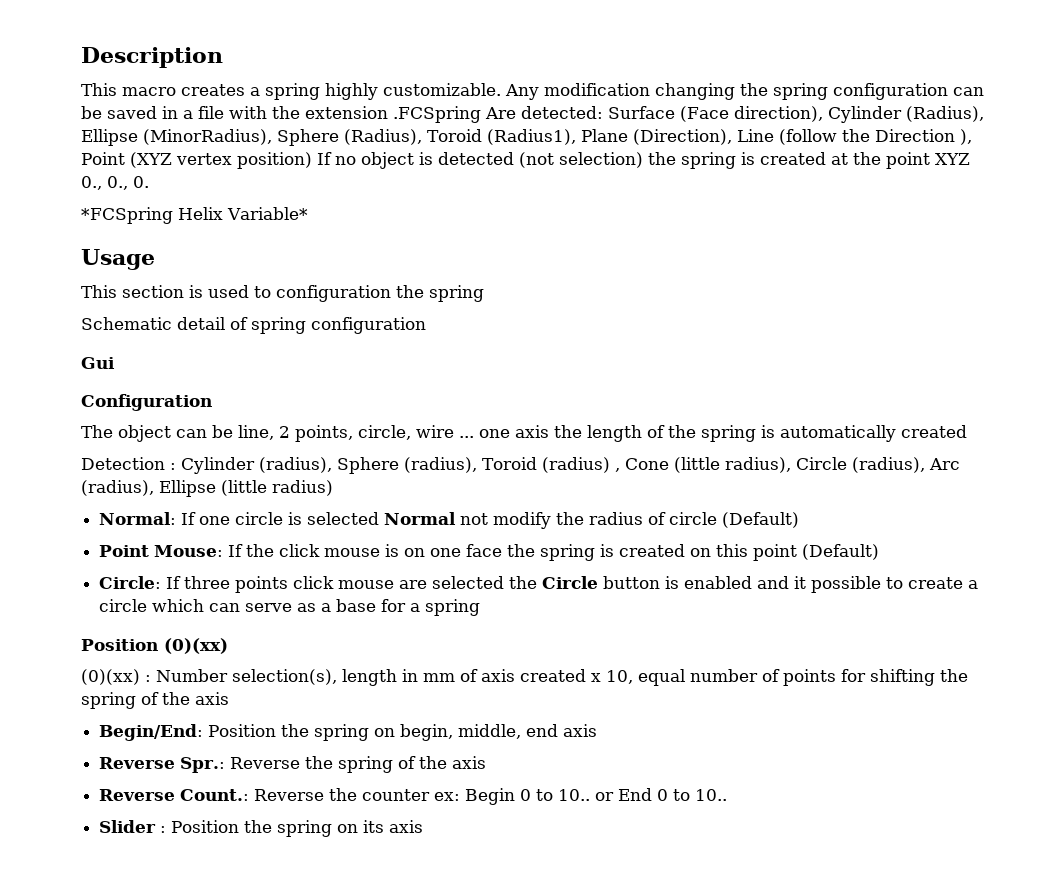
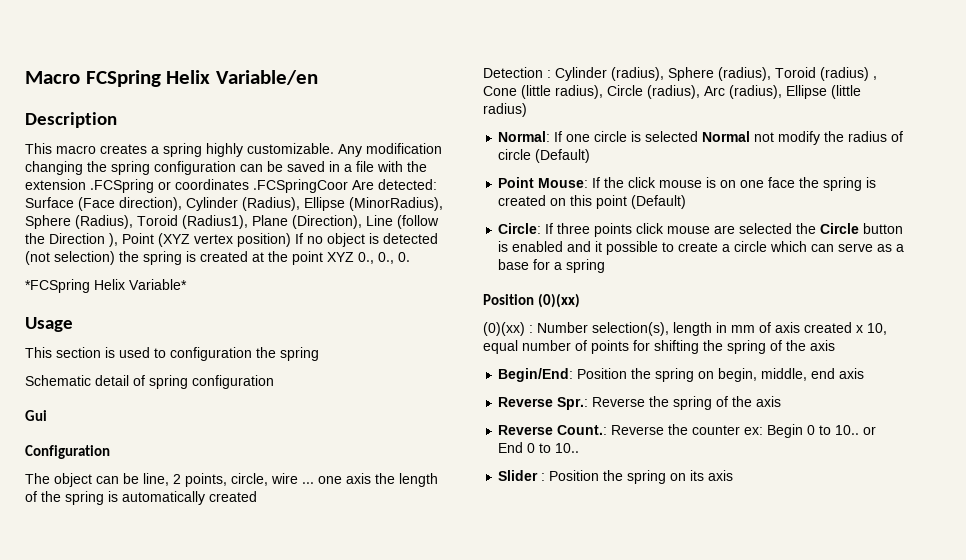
(81, 57) none -> [25,70,319,87] Macro FCSpring Helix Variable/en //
(481, 114) none -> [158,179,348,193] or coordinates .FCSpringCoor

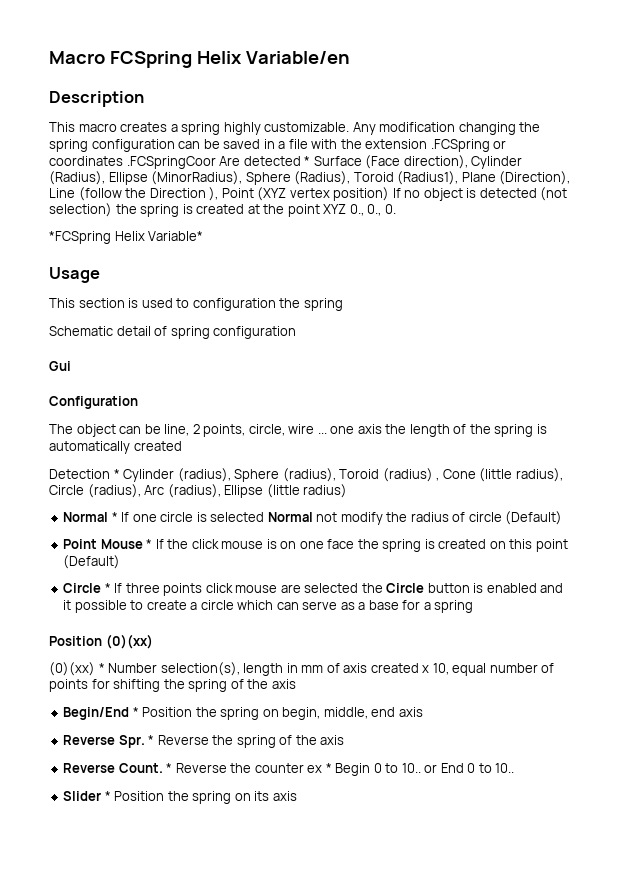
[378,179,437,190] detected: -> [243,156,311,166] detected *
[547,70,551,78] : -> [113,469,120,479] *
[498,131,551,142] Normal: -> [63,512,118,522] Normal *
[538,178,589,188] Mouse: -> [100,539,153,549] Mouse *
[498,223,542,234] Circle: -> [63,583,111,593] Circle *
[529,325,533,333] : -> [98,663,105,673] *
[498,368,574,382] Begin/End: -> [63,707,139,720] Begin/End *
[557,397,589,410] Spr.: -> [118,735,155,748] Spr. *
[557,425,608,435] Count.: -> [118,763,173,773] Count. *
[744,427,764,435] ex: -> [307,763,332,773] ex *
[541,473,546,481] : -> [104,791,111,801] *

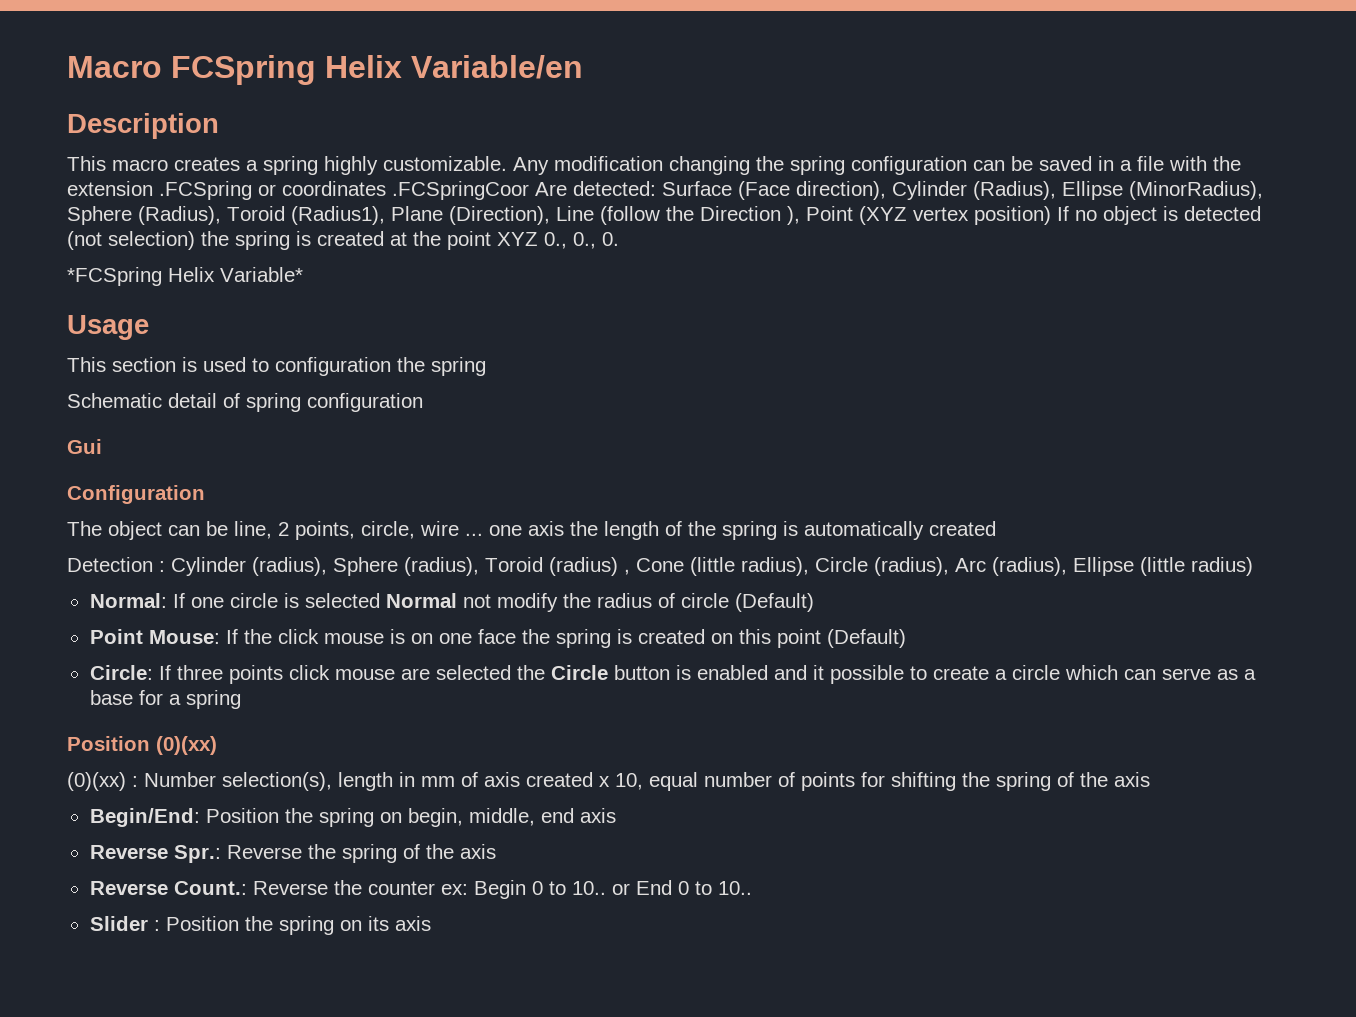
[243,156,311,166] detected * -> [573,181,656,196] detected:
[113,469,120,479] * -> [159,561,165,572] :
[63,512,118,522] Normal * -> [89,593,167,608] Normal:
[100,539,153,549] Mouse * -> [148,630,220,644] Mouse:
[63,583,111,593] Circle * -> [89,665,153,680] Circle:
[98,663,105,673] * -> [132,776,138,787] :
[63,707,139,720] Begin/End * -> [89,808,200,827] Begin/End:
[118,735,155,748] Spr. * -> [173,845,221,863] Spr.:
[118,763,173,773] Count. * -> [173,881,247,895] Count.:
[307,763,332,773] ex * -> [440,884,468,895] ex:
[104,791,111,801] * -> [153,920,160,931] :

